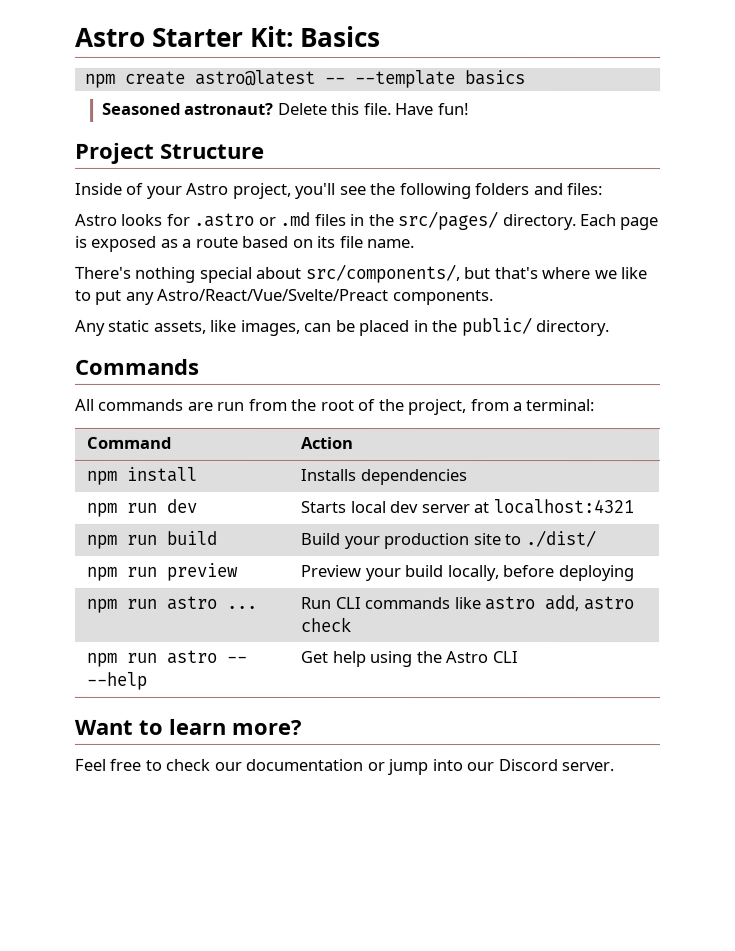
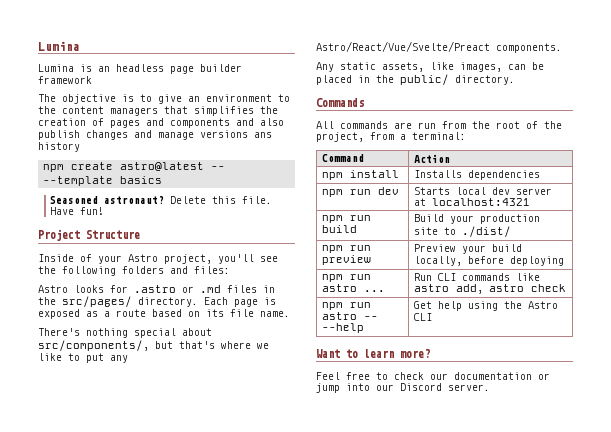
[75,25,382,48] Astro Starter Kit: Basics -> [38,41,80,51] [38,64,242,74] [38,76,92,84] [38,94,290,104] [38,106,278,116] [38,118,284,128] [38,130,272,140] [38,142,80,152] Lumina // Lumina is an headless page builder framework // The objective is to give an environment to the content managers that simplifies the creation of pages and components and also publish changes and manage versions ans history

